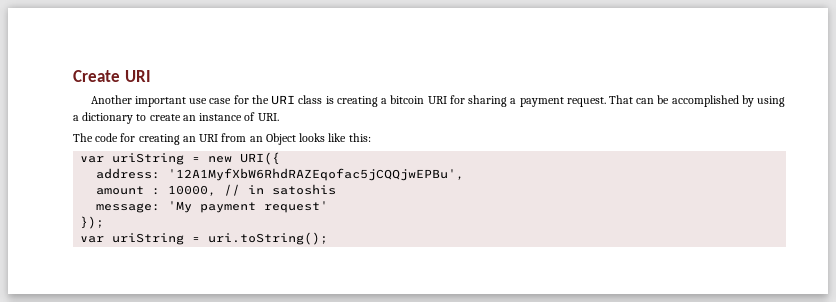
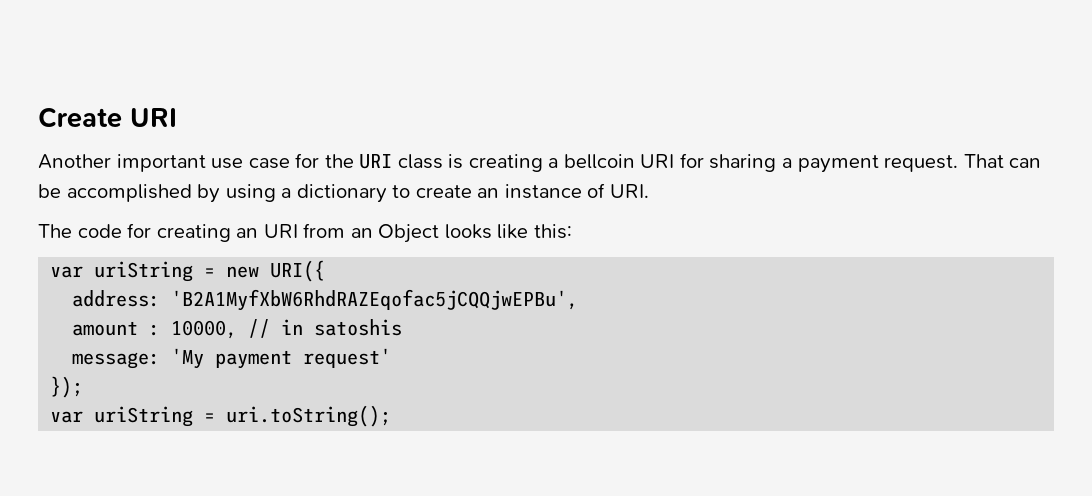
[390,95,425,104] bitcoin -> [563,154,635,169] bellcoin
[168,168,465,181] '12A1MyfXbW6RhdRAZEqofac5jCQQjwEPBu', -> [171,289,579,311] 'B2A1MyfXbW6RhdRAZEqofac5jCQQjwEPBu',

